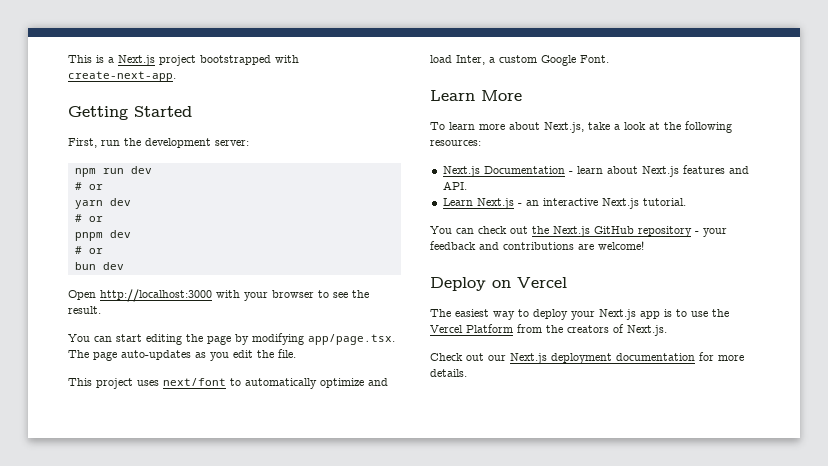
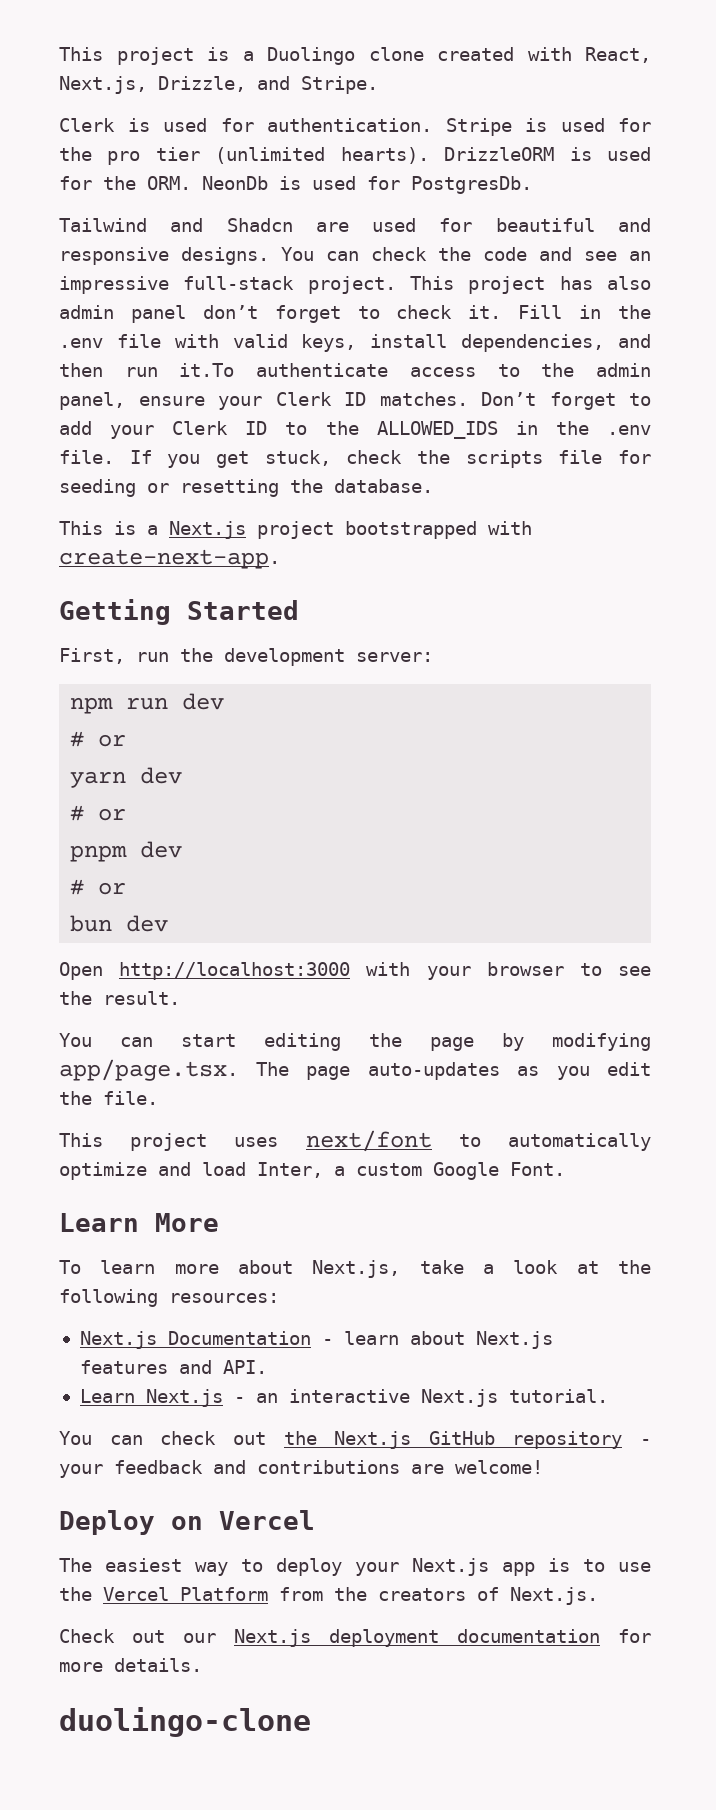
[68,55,92,63] This -> [59,47,651,65] [59,76,378,94] [59,118,651,136] [59,147,652,165] [59,176,532,194] [59,218,651,232] [59,247,651,265] [59,276,651,294] [59,305,652,323] [59,334,651,352] [59,363,651,377] [59,392,651,410] [59,421,651,439] [59,450,651,468] [59,479,433,497] [59,521,103,535] This project is a Duolingo clone created with React, Next.js, Drizzle, and Stripe. // Clerk is used for authentication. Stripe is used for the pro tier (unlimited hearts). DrizzleORM is used for the ORM. NeonDb is used for PostgresDb. // Tailwind and Shadcn are used for beautiful and responsive designs. You can check the code and see an impressive full-stack project. This project has also admin panel don’t forget to check it. Fill in the .env file with valid keys, install dependencies, and then run it.To authenticate access to the admin panel, ensure your Clerk ID matches. Don’t forget to add your Clerk ID to the ALLOWED_IDS in the .env file. If you get stuck, check the scripts file for seeding or resetting the database. // This
(467, 373) none -> [59,1707,311,1737] // duolingo-clone

